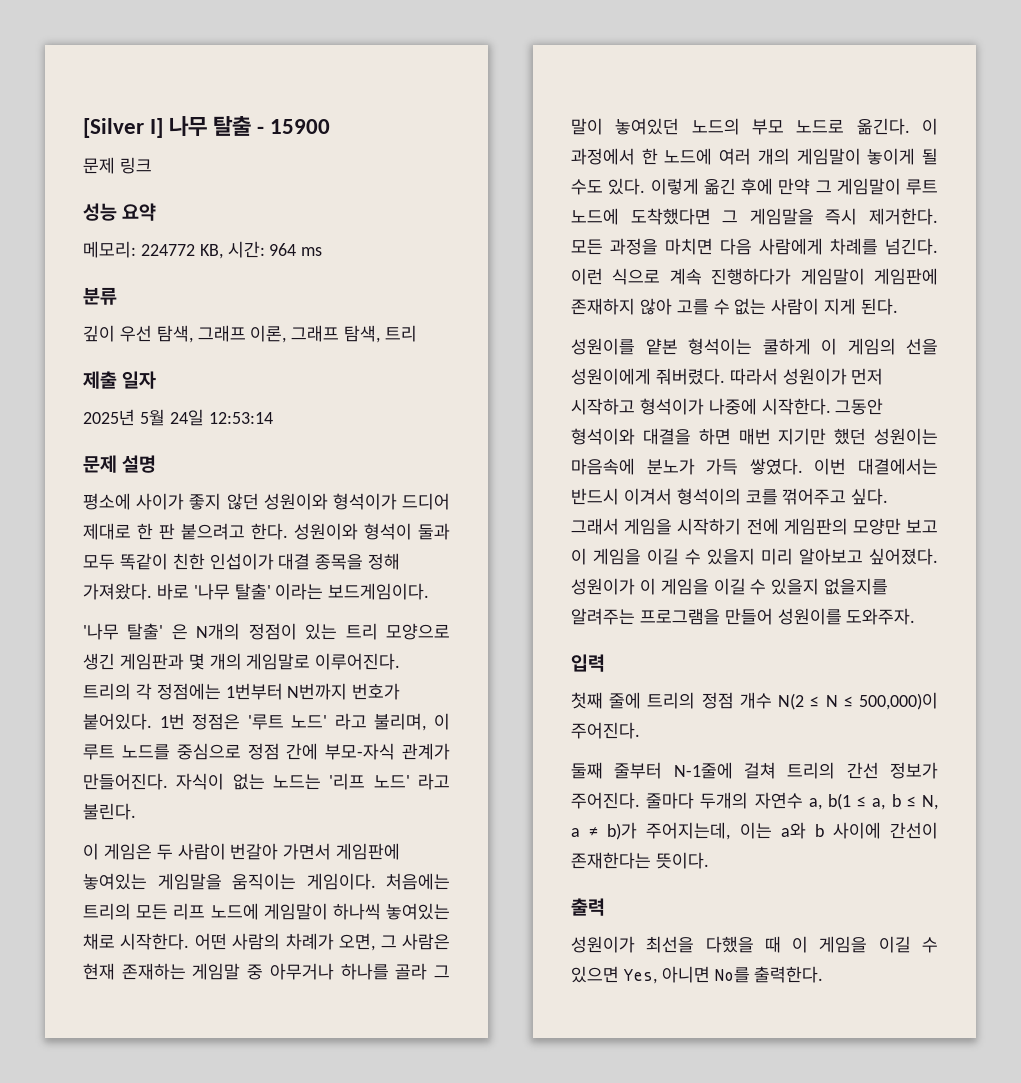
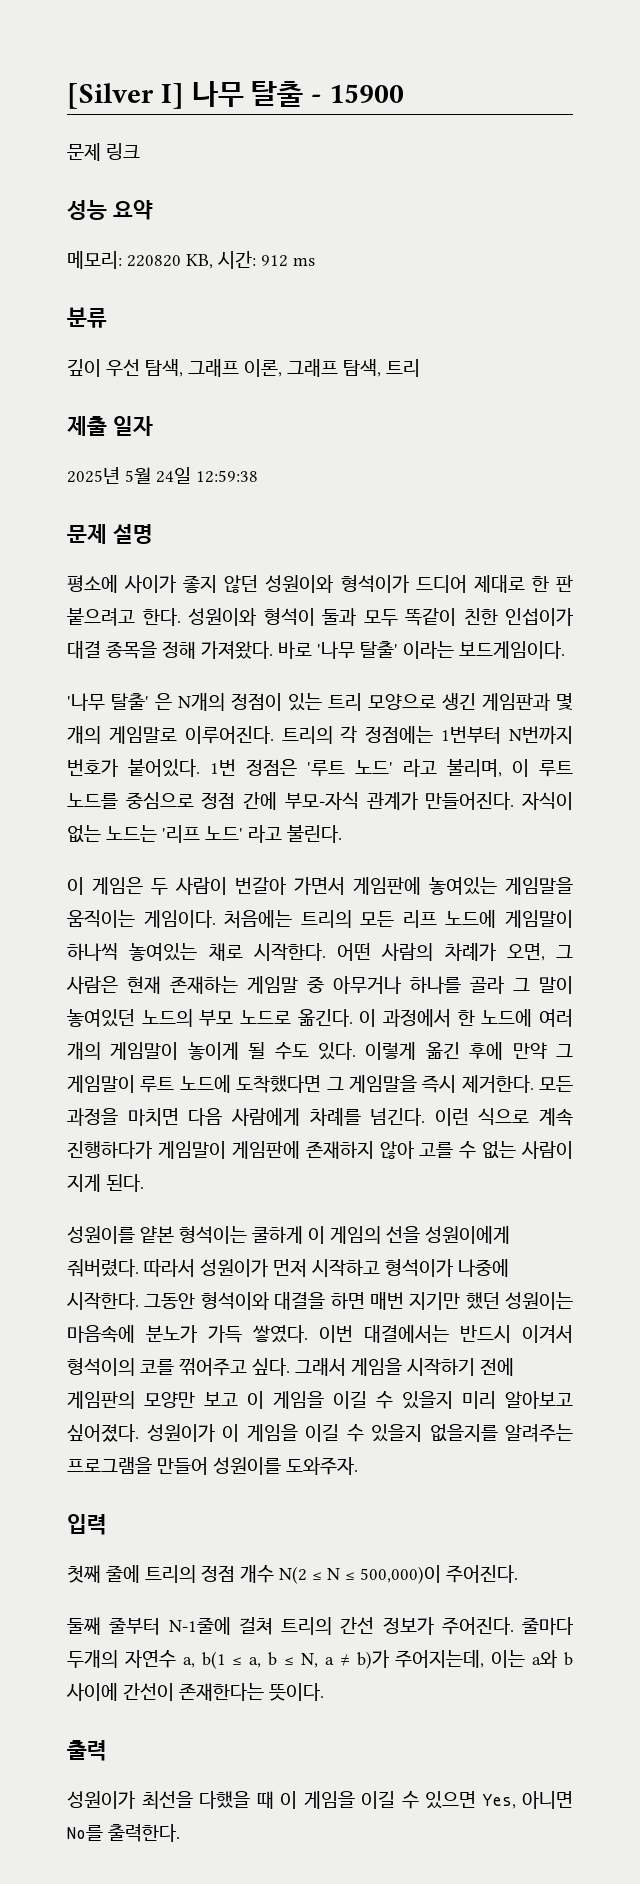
[140,244,195,256] 224772 -> [127,255,181,267] 220820
[269,243,297,256] 964 -> [261,255,288,267] 912
[208,412,273,424] 12:53:14 -> [196,470,258,483] 12:59:38

